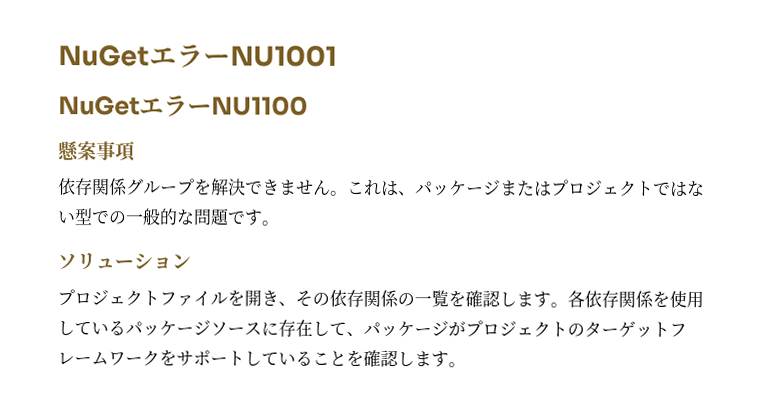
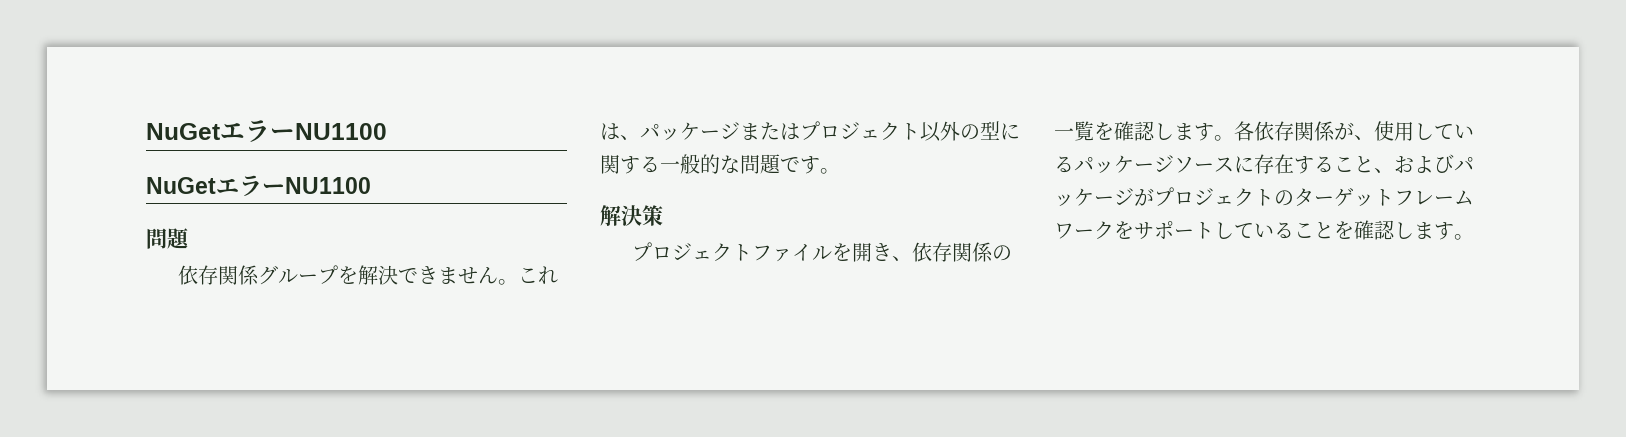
[58,44,337,68] [58,95,308,117] [58,141,136,162] NuGetエラーNU1001 // NuGetエラーNU1100 // 懸案事項 -> [146,120,387,142] [146,175,371,197] [146,228,190,249] NuGetエラーNU1100 // NuGetエラーNU1100 // 問題
[653,180,705,197] [57,208,126,226] ではない型での -> [920,121,1020,142] [600,155,660,174] 以外の型に関する
[57,253,191,271] ソリューション -> [600,205,663,226] 解決策
[295,290,330,307] その -> (913, 258) none
[652,290,670,308] を -> [1334,122,1374,140] が、
[312,320,364,337] して、 -> [1294,154,1454,174] すること、および

